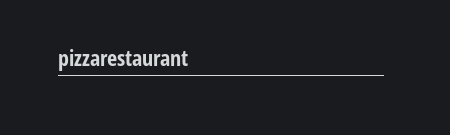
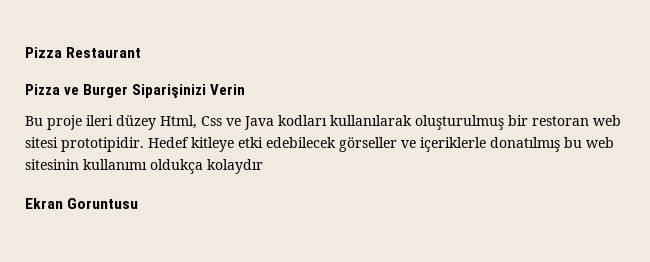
[58,49,188,71] pizzarestaurant -> [25,47,142,58] [25,84,246,98] [25,115,621,130] [25,137,614,152] [25,159,263,174] [25,198,139,209] Pizza Restaurant // Pizza ve Burger Siparişinizi Verin // Bu proje ileri düzey Html, Css ve Java kodları kullanılarak oluşturulmuş bir restoran web sitesi prototipidir. Hedef kitleye etki edebilecek görseller ve içeriklerle donatılmış bu web sitesinin kullanımı oldukça kolaydır // Ekran Goruntusu

